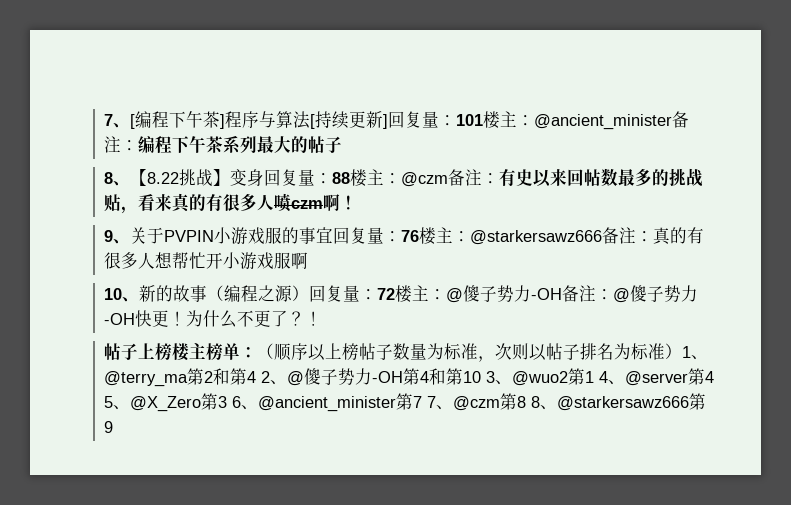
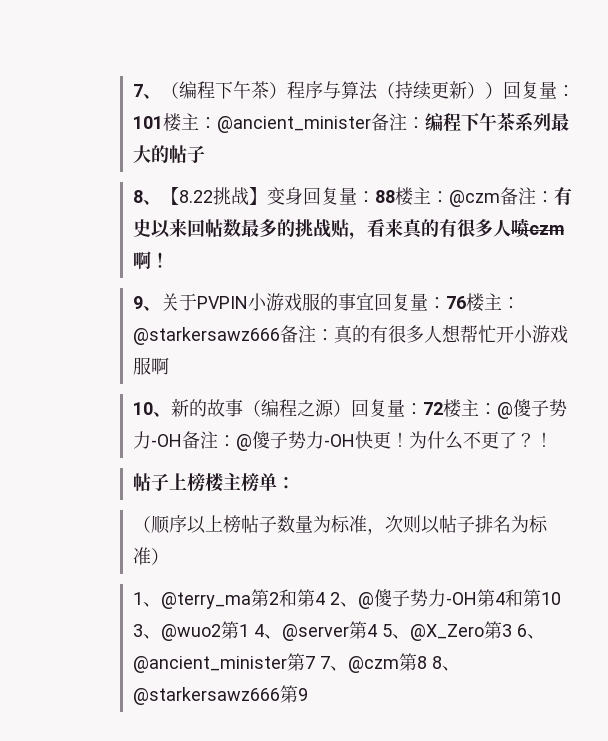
[104,111,226,129] 7、[编程下午茶] -> [132,81,287,99] 7、（编程下午茶）
[310,114,316,129] [ -> [376,82,395,99] （
[383,114,389,129] ] -> [466,82,503,99] ））
(258, 352) none -> (295, 483) //
(683, 351) none -> (169, 556) //

